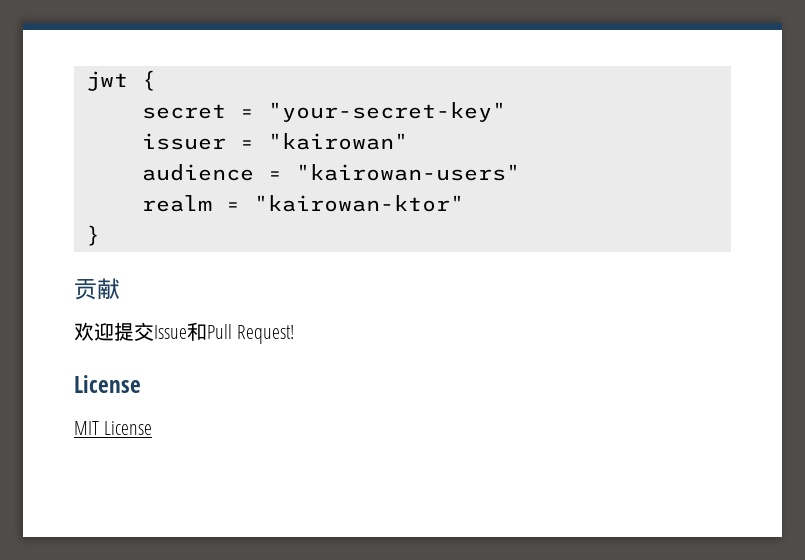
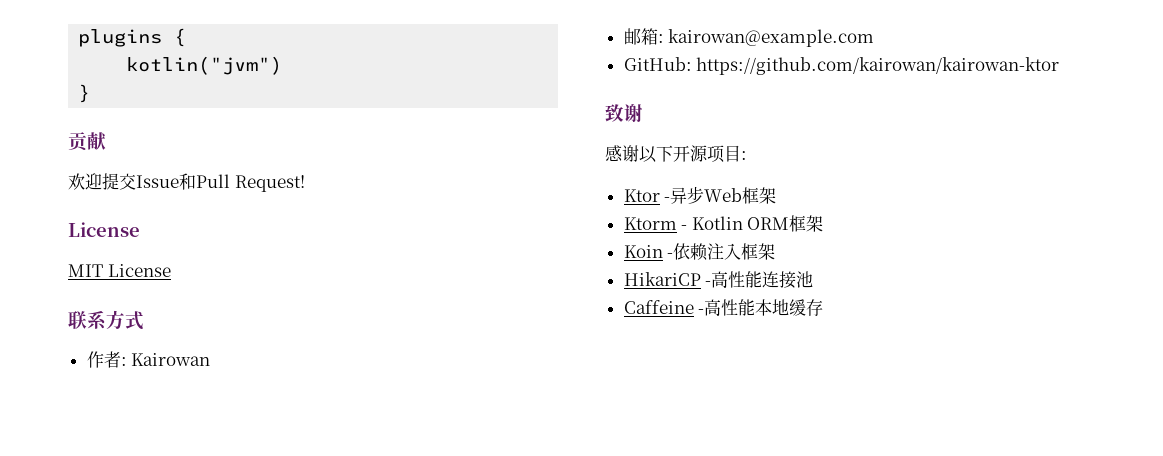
[85,71,128,91] jwt -> [78,29,163,47] plugins
[141,102,506,122] [141,133,408,150] [141,164,520,181] [141,195,464,212] secret = "your-secret-key" // issuer = "kairowan" // audience = "kairowan-users" // realm = "kairowan-ktor" -> [126,56,283,75] kotlin("jvm")
(153, 428) none -> [68,310,144,330] [86,351,211,368] [623,28,875,47] [623,57,1060,75] [605,104,643,122] [605,145,747,163] [623,186,777,204] [623,215,824,232] [623,243,776,261] [623,271,814,289] [623,299,824,316] // 联系方式 // 作者: Kairowan // 邮箱: kairowan@example.com // GitHub: https://github.com/kairowan/kairowan-ktor // 致谢 // 感谢以下开源项目: // Ktor -异步Web框架 // Ktorm - Kotlin ORM框架 // Koin -依赖注入框架 // HikariCP -高性能连接池 // Caffeine -高性能本地缓存

